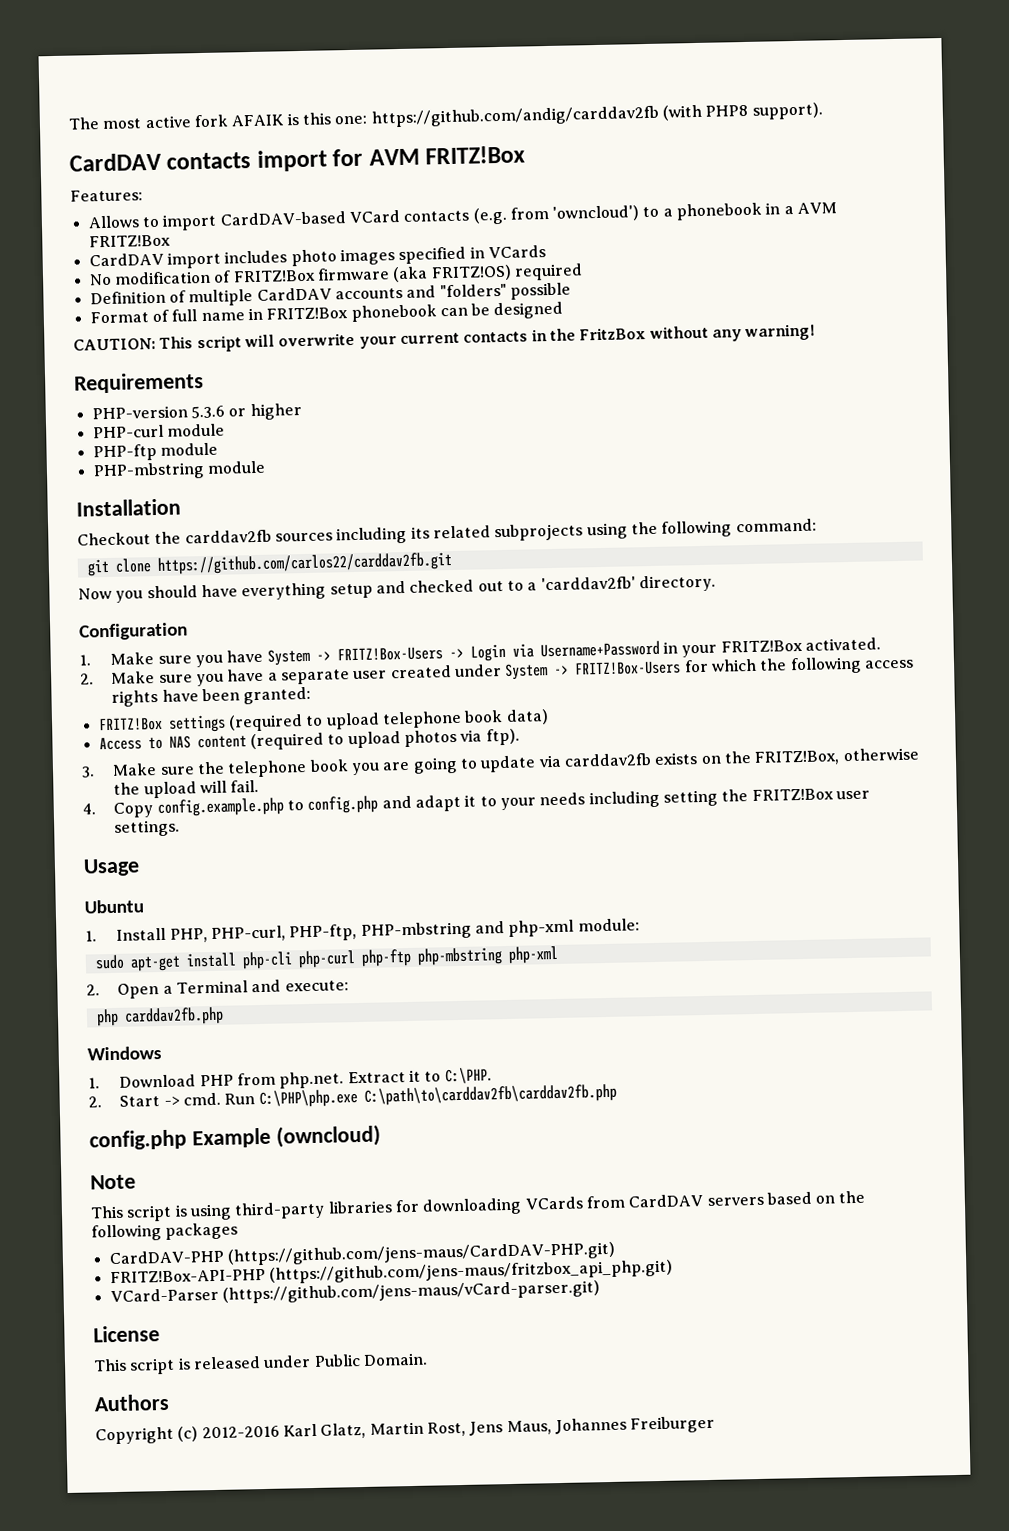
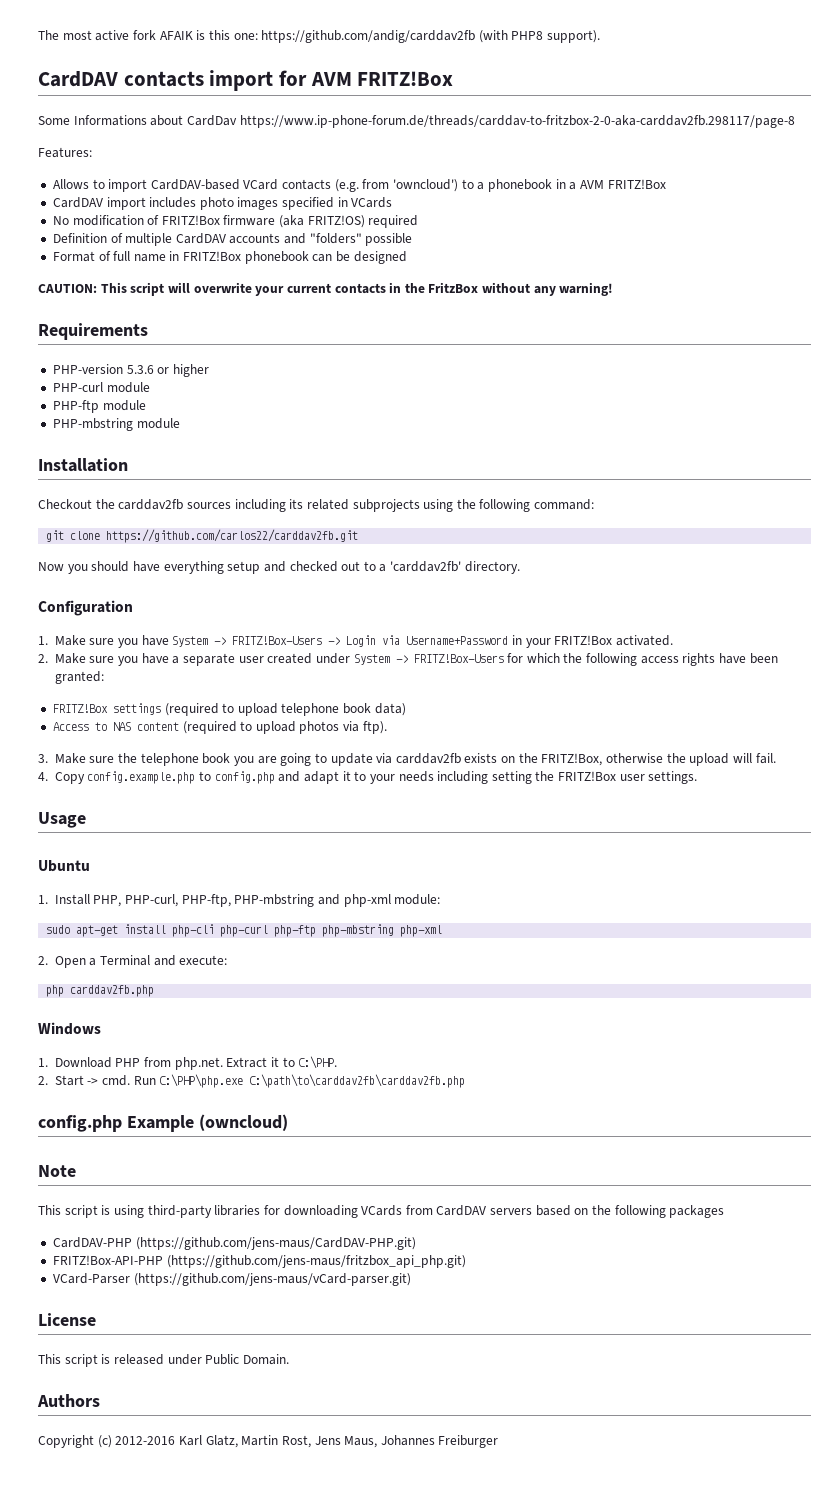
(526, 155) none -> [38,115,795,128] // Some Informations about CardDav https://www.ip-phone-forum.de/threads/carddav-to-fritzbox-2-0-aka-carddav2fb.298117/page-8

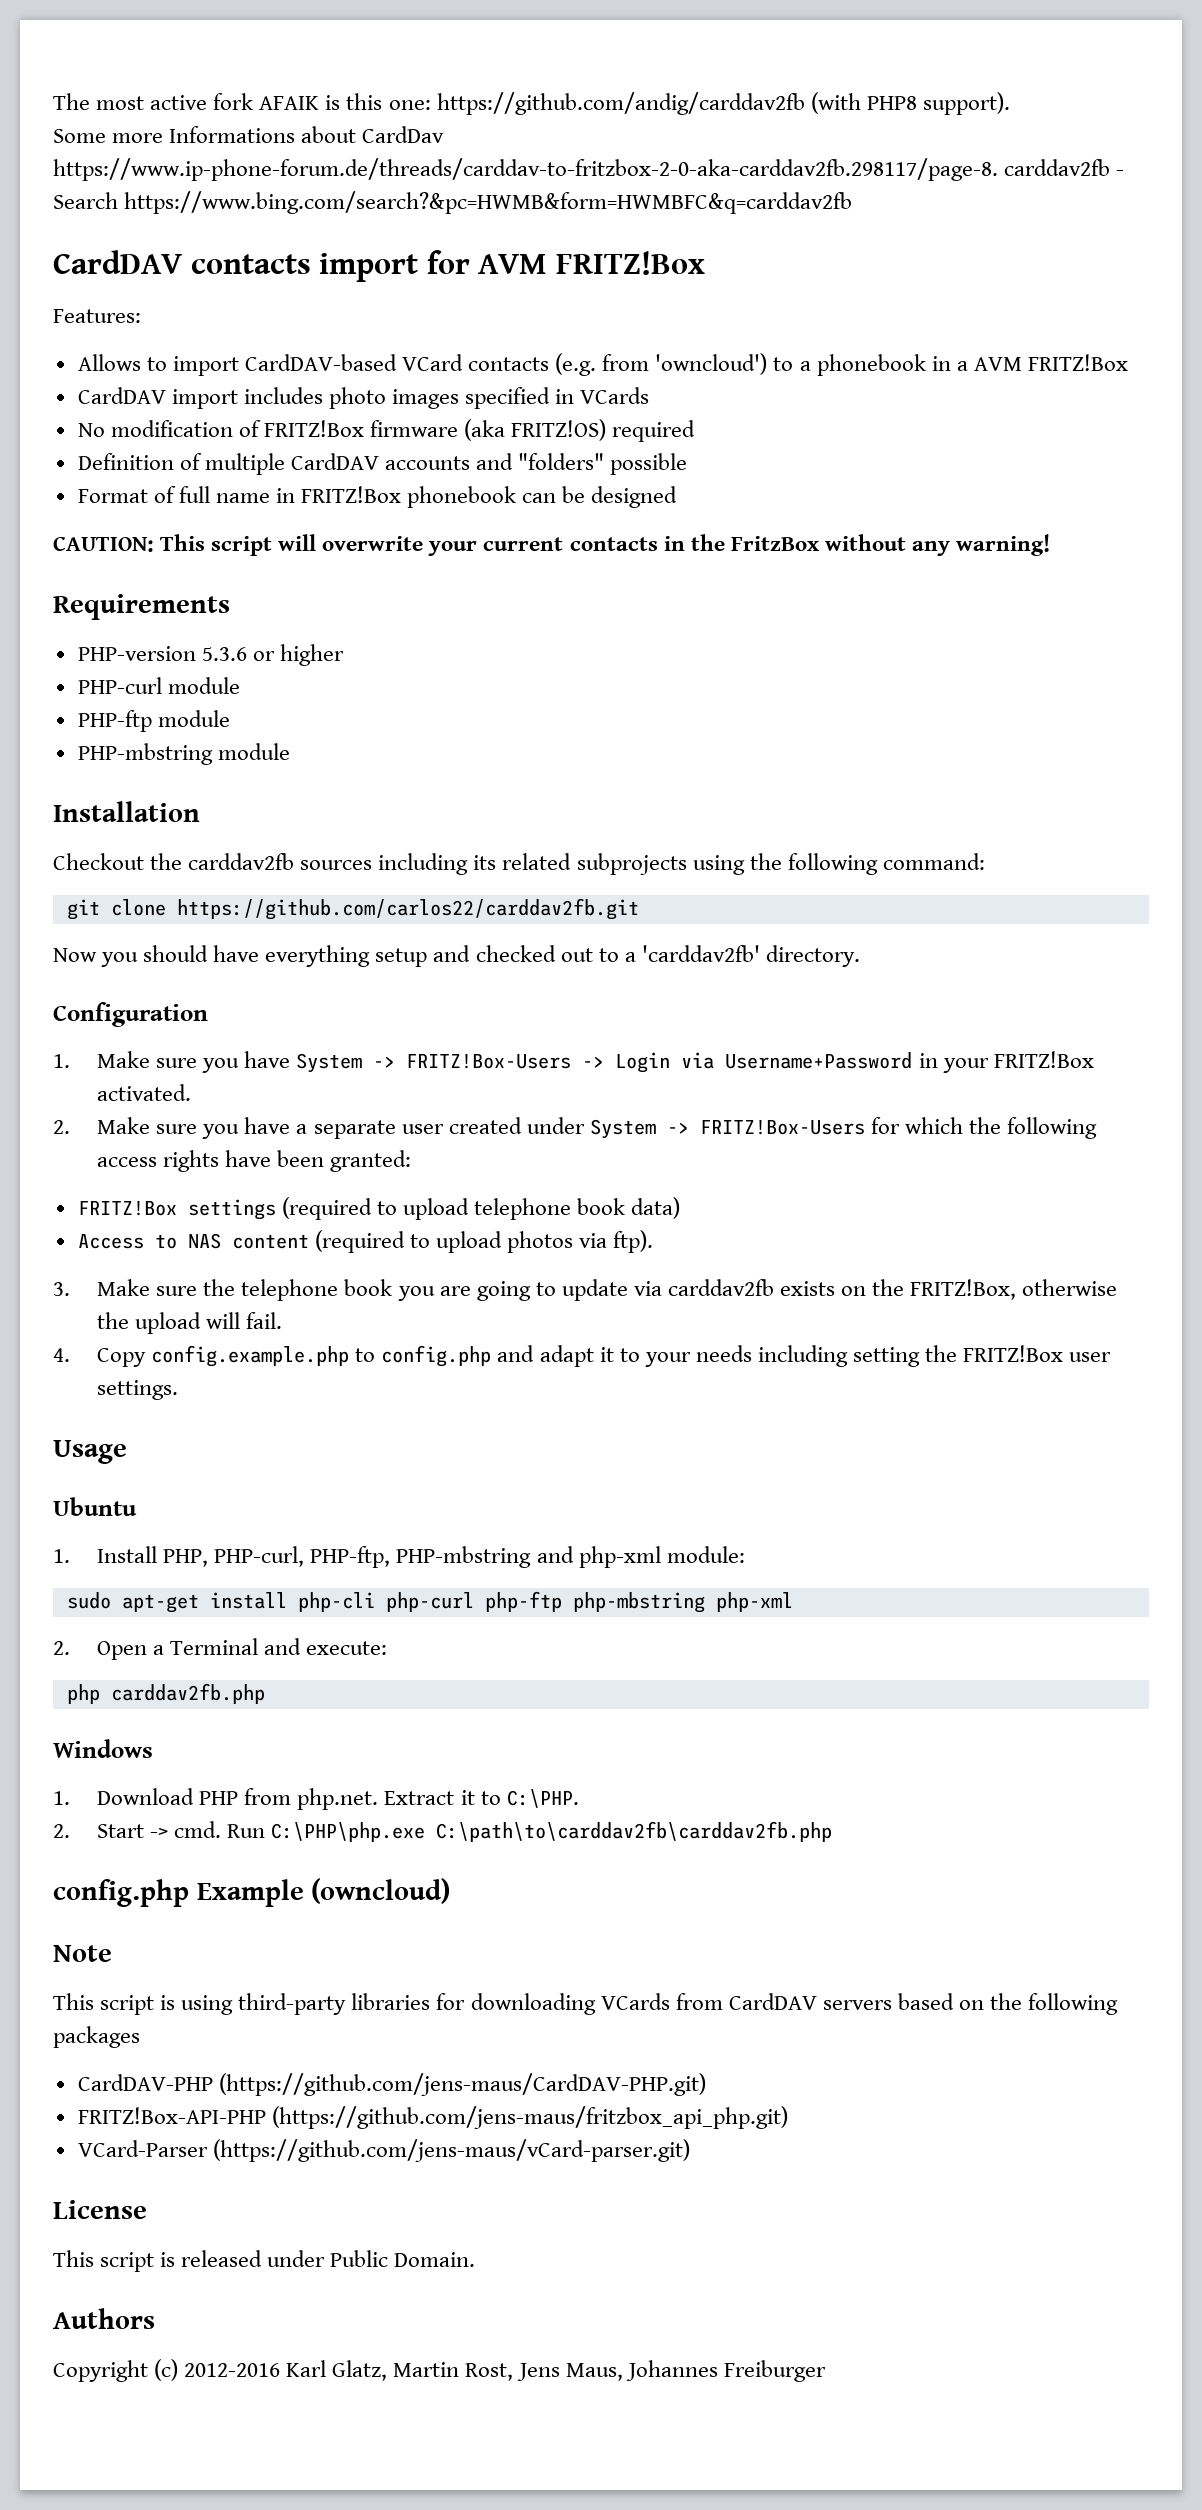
(601, 36) none -> [53,126,445,143] [53,158,1125,181] [53,191,853,214] // Some more Informations about CardDav https://www.ip-phone-forum.de/threads/carddav-to-fritzbox-2-0-aka-carddav2fb.298117/page-8. carddav2fb - Search https://www.bing.com/search?&pc=HWMB&form=HWMBFC&q=carddav2fb
[38,115,795,128] // Some Informations about CardDav https://www.ip-phone-forum.de/threads/carddav-to-fritzbox-2-0-aka-carddav2fb.298117/page-8 -> (705, 263) none

